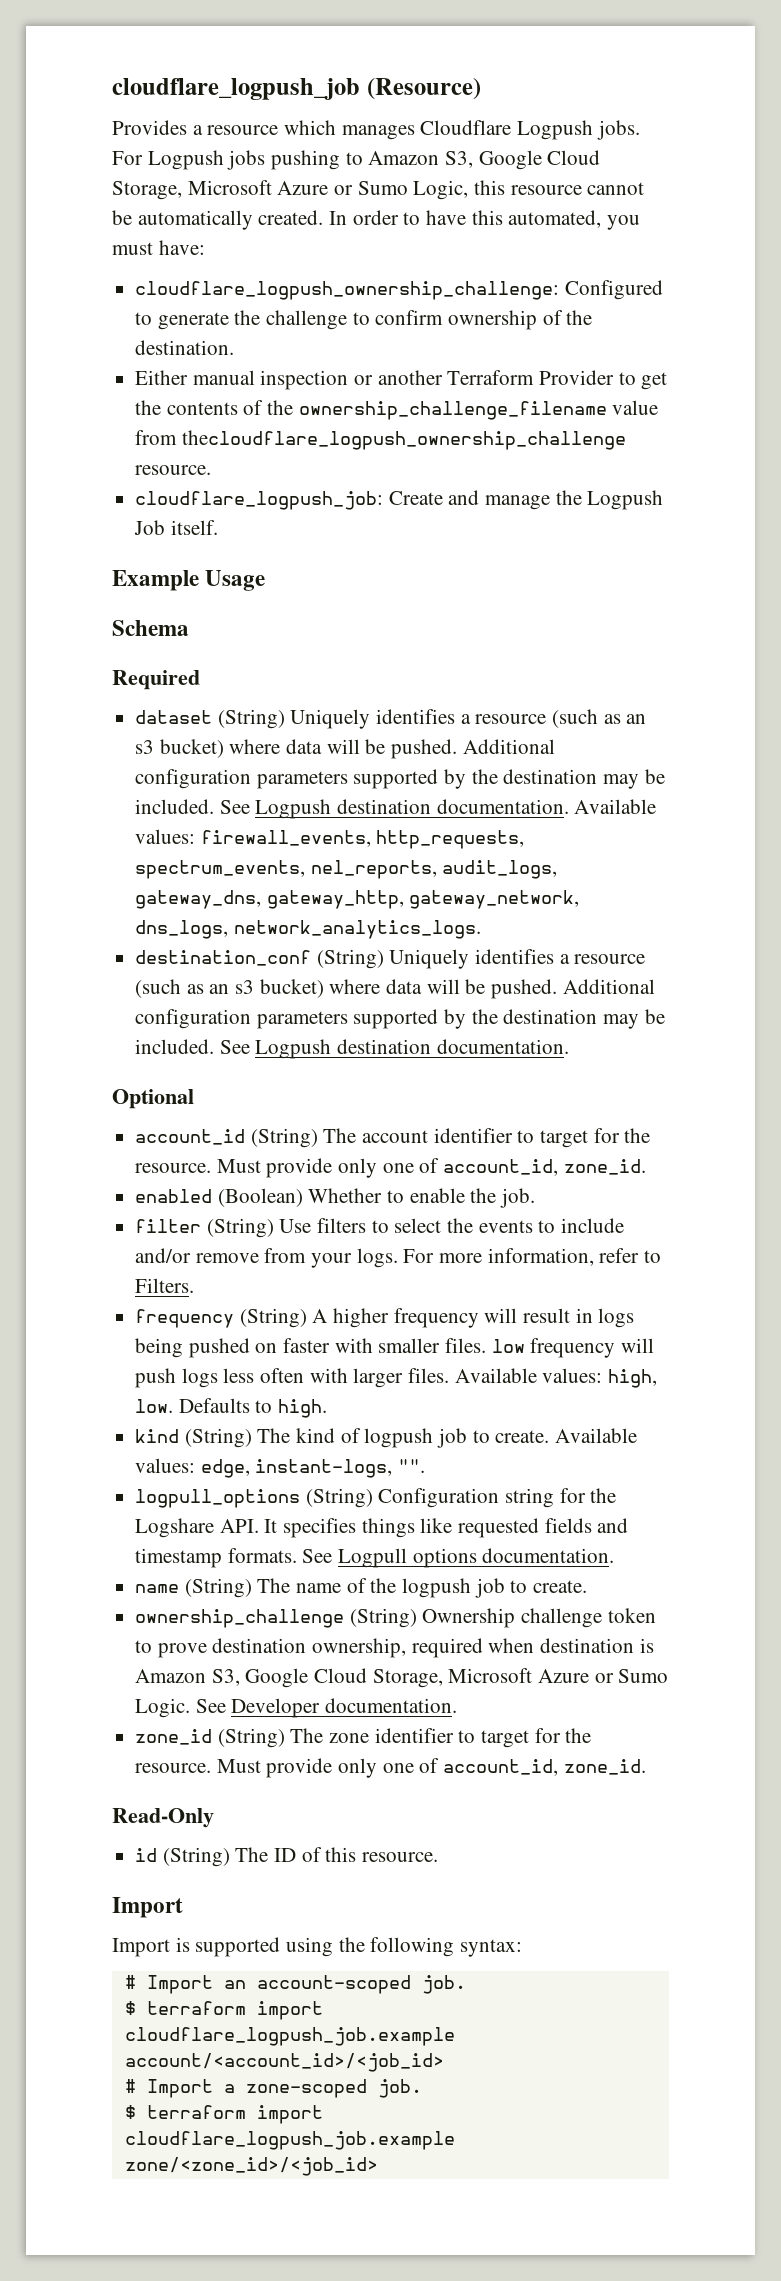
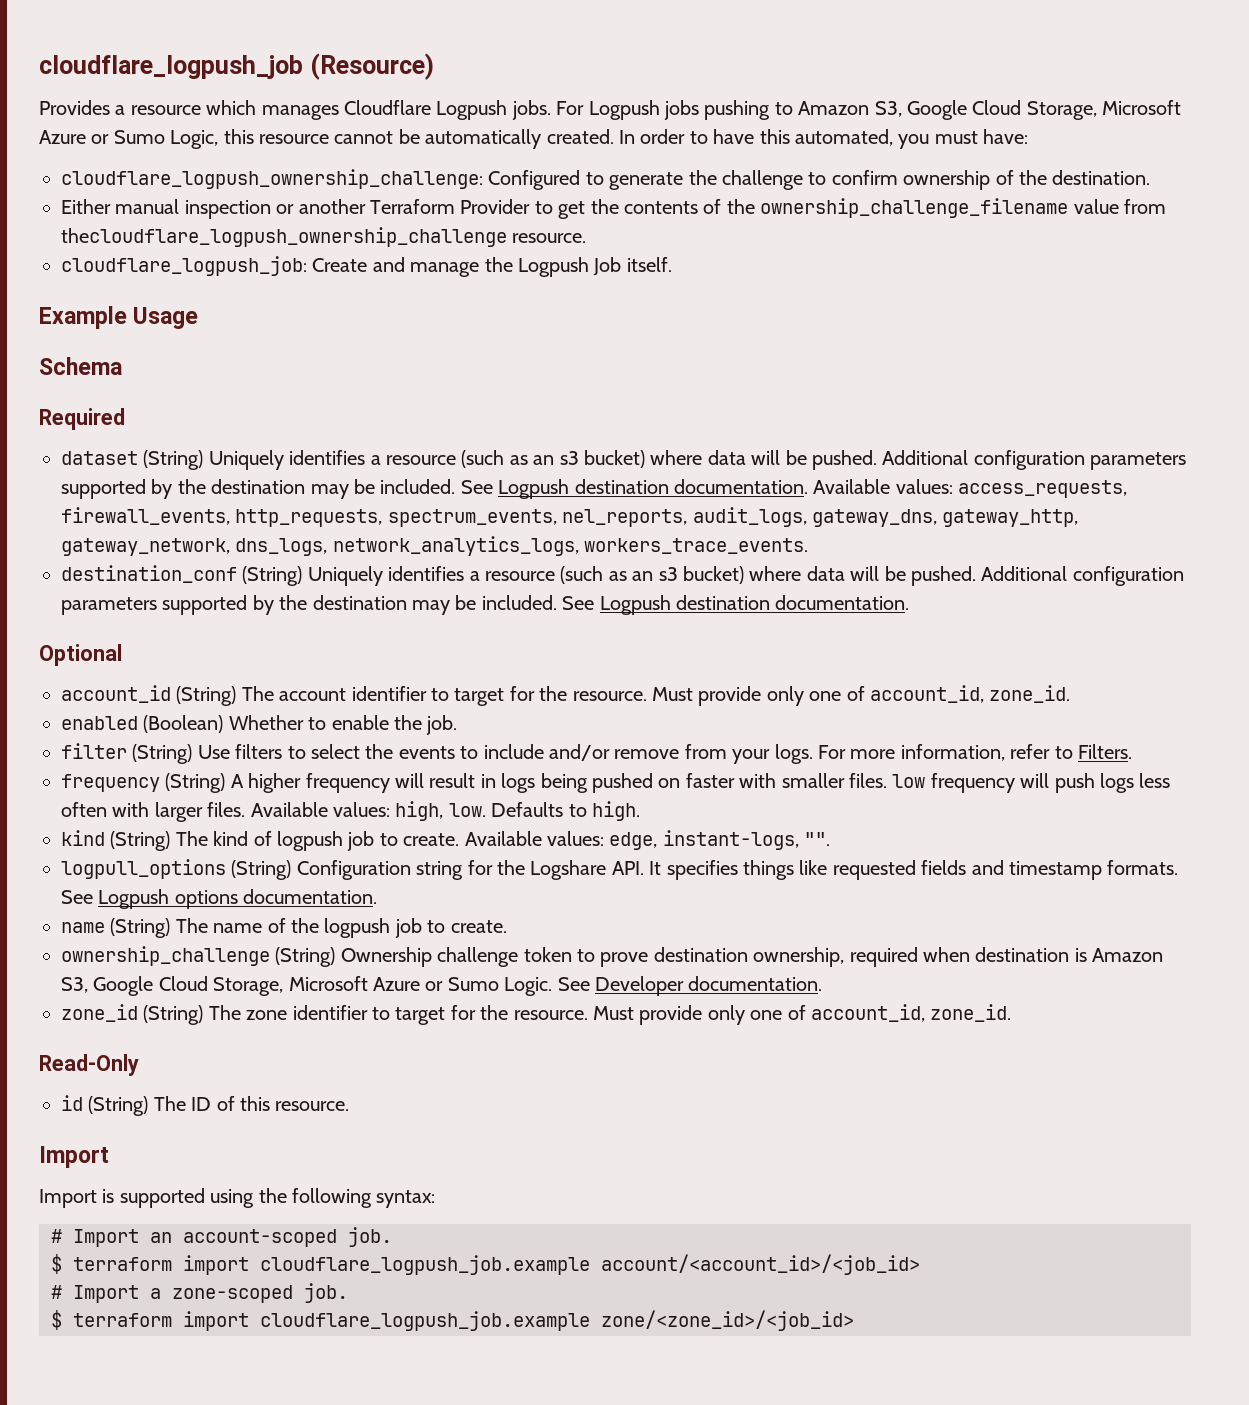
(196, 836) none -> [958,480,1128,498] access_requests,
[233,920,481,939] network_analytics_logs. -> [332,536,809,556] network_analytics_logs, workers_trace_events.
[338,1548,408,1568] Logpull -> [98,889,170,909] Logpush

